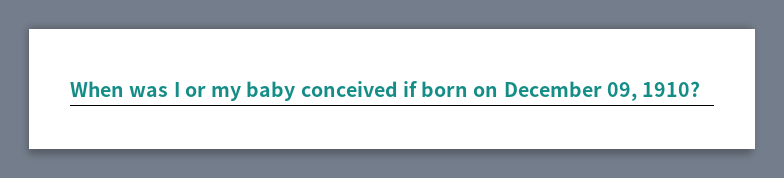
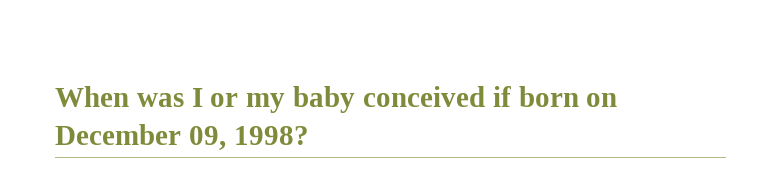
[642,81,701,97] 1910? -> [233,126,309,145] 1998?

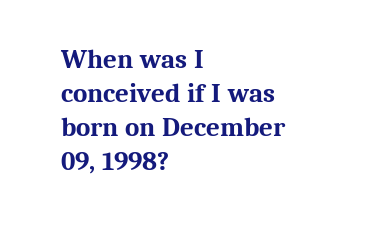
[210,86,511,113] or my baby conceived if -> [61,83,276,102] conceived if I was

